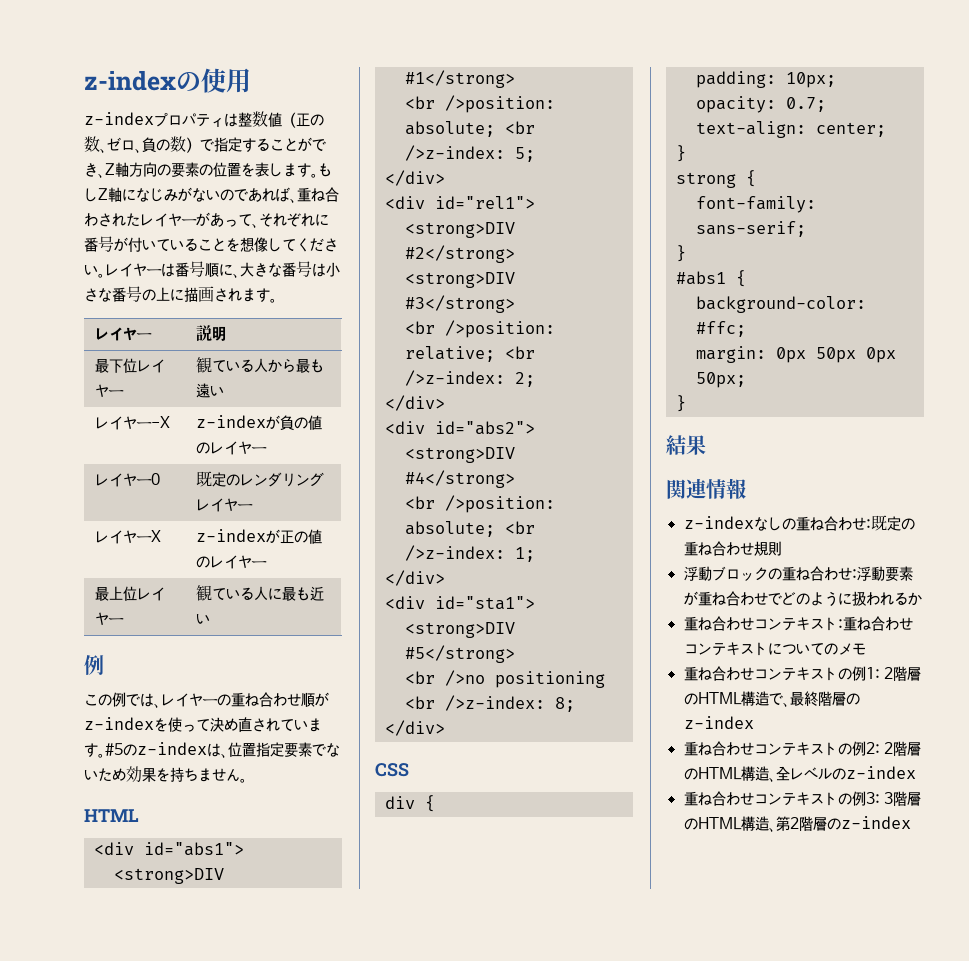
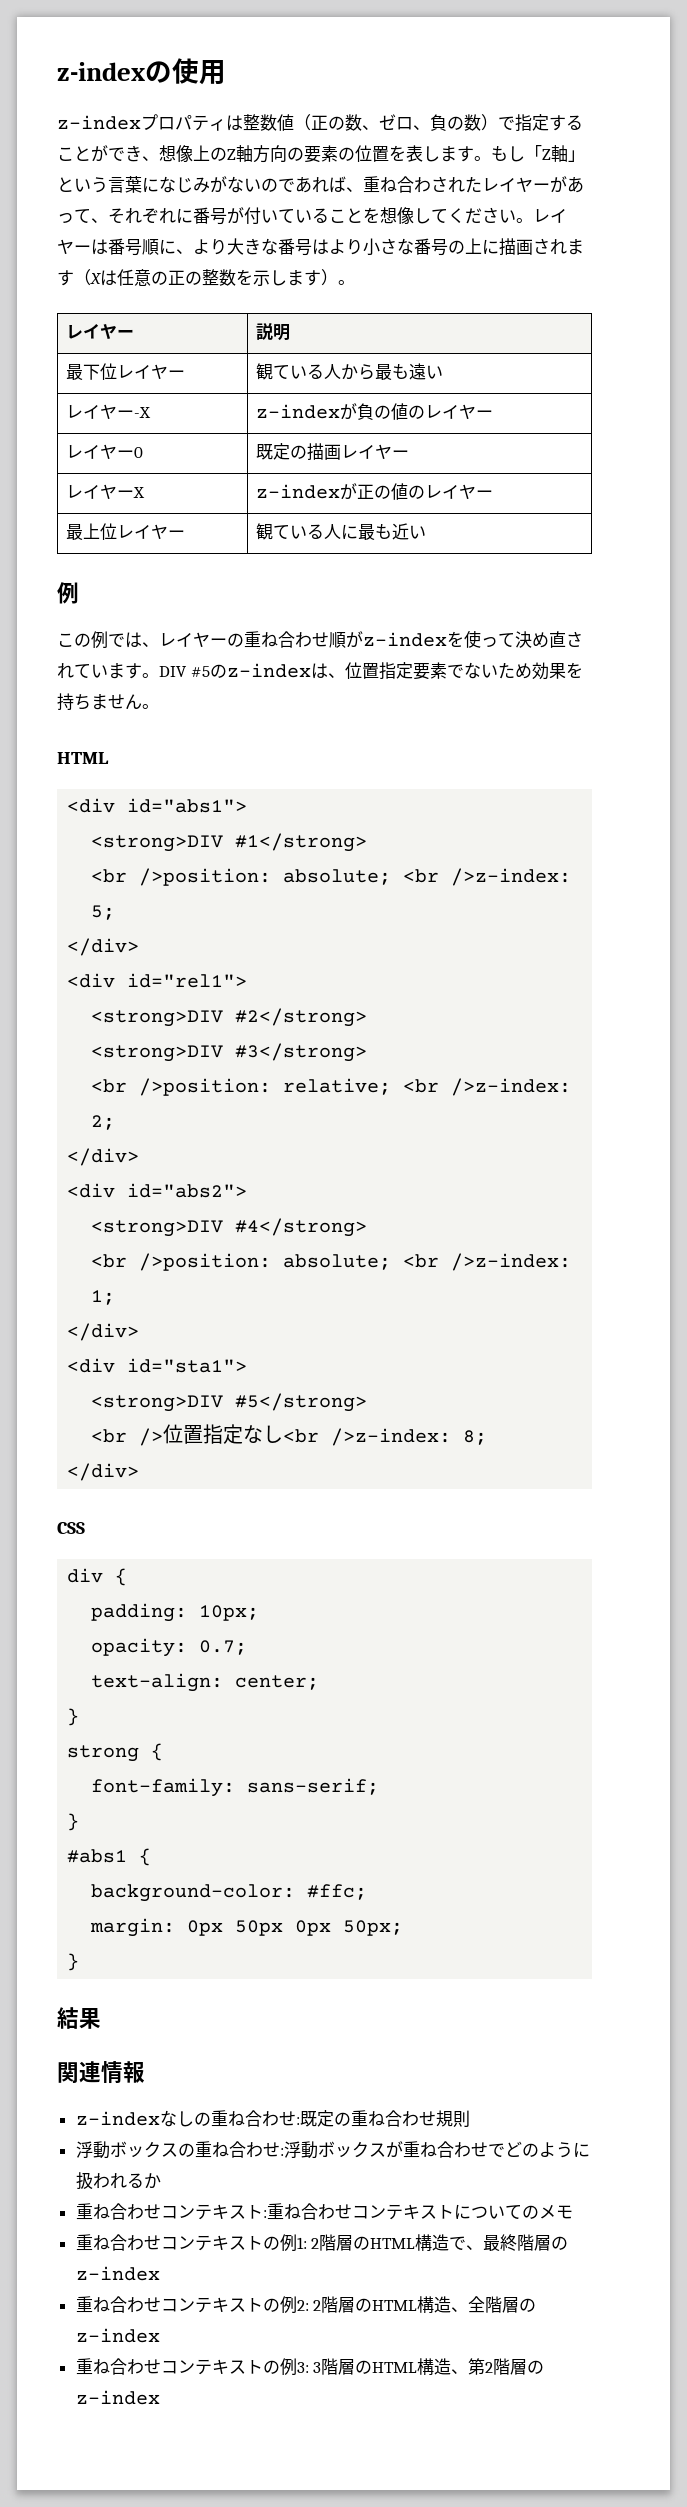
(105, 175) none -> [159,145,227,162] 想像上の
[98,187,122,202] Z軸 -> [525,145,585,162] [57,176,142,193] 「Z軸」という言葉
(240, 275) none -> [193,239,227,255] より
(326, 270) none -> [329,239,363,255] より
(270, 295) none -> [74,269,338,286] （Xは任意の正の整数を示します）
[240,472,325,487] レンダリング -> [307,443,342,461] 描画
(105, 755) none -> [159,666,187,677] DIV
[444,670,605,688] />no positioning -> [139,1424,284,1446] />位置指定なし
[711,566,768,581] ブロック -> [109,2141,178,2158] ボックス
[884,566,913,581] 要素 -> [317,2141,386,2158] ボックス
[789,767,832,780] レベル -> [485,2296,520,2313] 階層

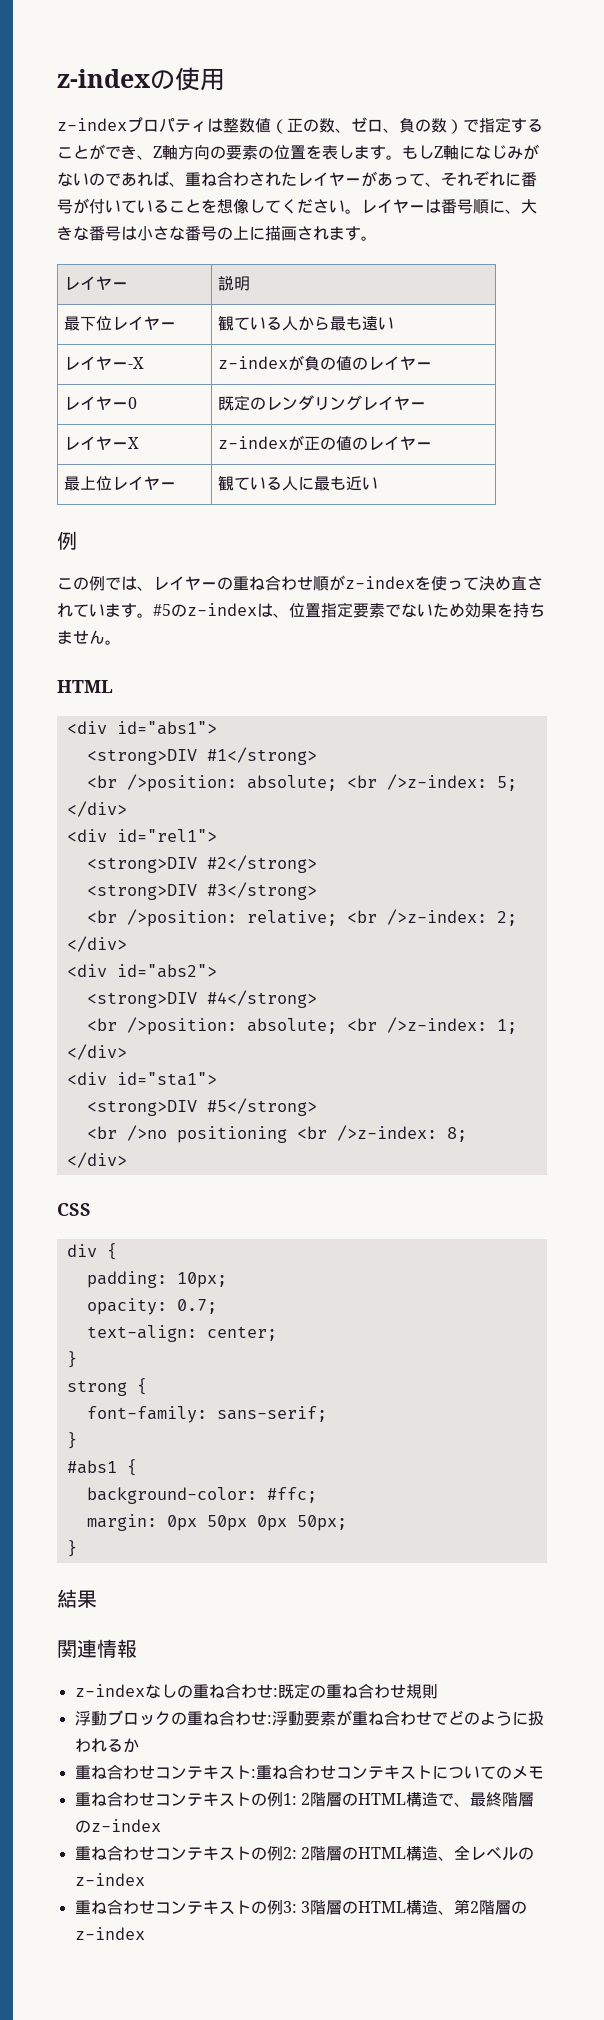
[159,145,227,162] 想像上の -> (153, 157) none
[525,145,585,162] [57,176,142,193] 「Z軸」という言葉 -> [434,145,459,160] Z軸
[193,239,227,255] より -> (521, 211) none
[329,239,363,255] より -> (137, 233) none
[74,269,338,286] （Xは任意の正の整数を示します） -> (361, 233) none
[307,443,342,461] 描画 -> [265,395,362,411] レンダリング
[159,666,187,677] DIV -> (153, 615) none
[139,1424,284,1446] />位置指定なし -> [126,1125,287,1143] />no positioning
[109,2141,178,2158] ボックス -> [106,1710,171,1726] ブロック
[317,2141,386,2158] ボックス -> [303,1711,336,1726] 要素
[485,2296,520,2313] 階層 -> [469,1846,518,1861] レベル

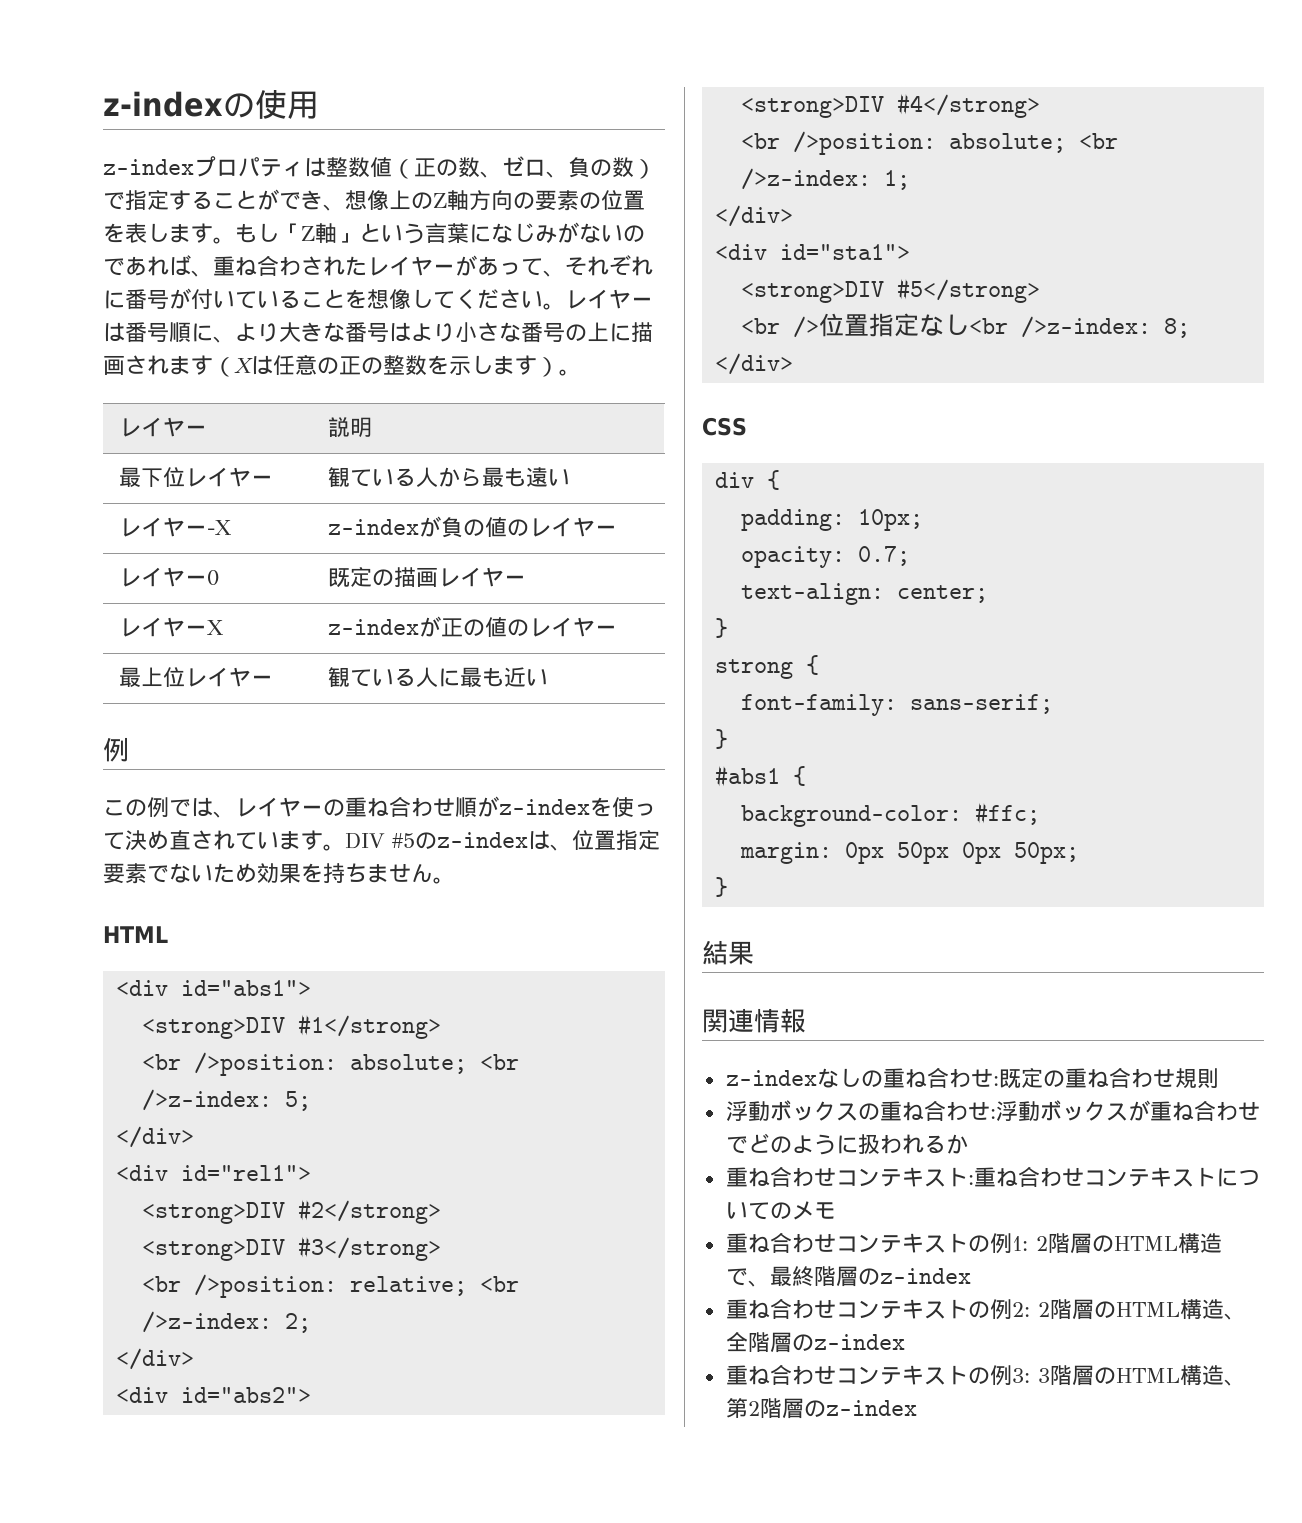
(153, 157) none -> [345,190,433,210] 想像上の
[434,145,459,160] Z軸 -> [279,223,469,244] 「Z軸」という言葉
(521, 211) none -> [235,323,279,342] より
(137, 233) none -> [411,323,455,342] より
(361, 233) none -> [213,354,559,377] （Xは任意の正の整数を示します）
[265,395,362,411] レンダリング -> [393,567,438,587] 描画
(153, 615) none -> [345,832,385,849] DIV
[126,1125,287,1143] />no positioning -> [792,313,969,338] />位置指定なし
[106,1710,171,1726] ブロック -> [769,1100,858,1121] ボックス
[303,1711,336,1726] 要素 -> [1039,1100,1128,1121] ボックス
[469,1846,518,1861] レベル -> [747,1332,792,1353] 階層

